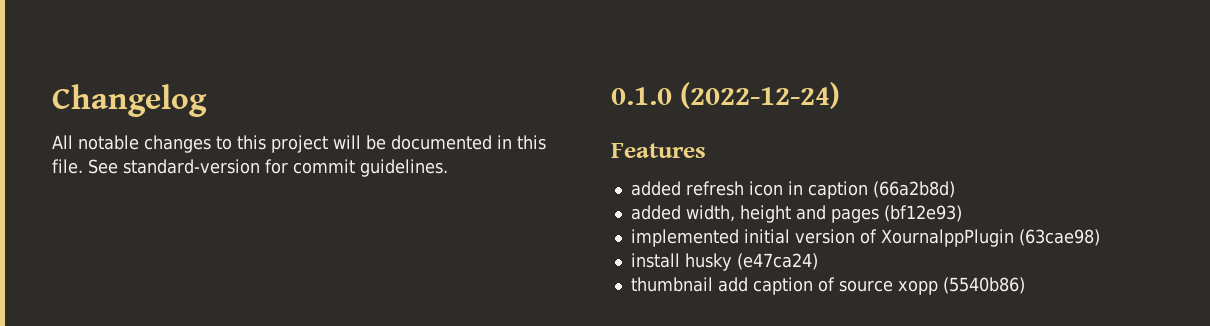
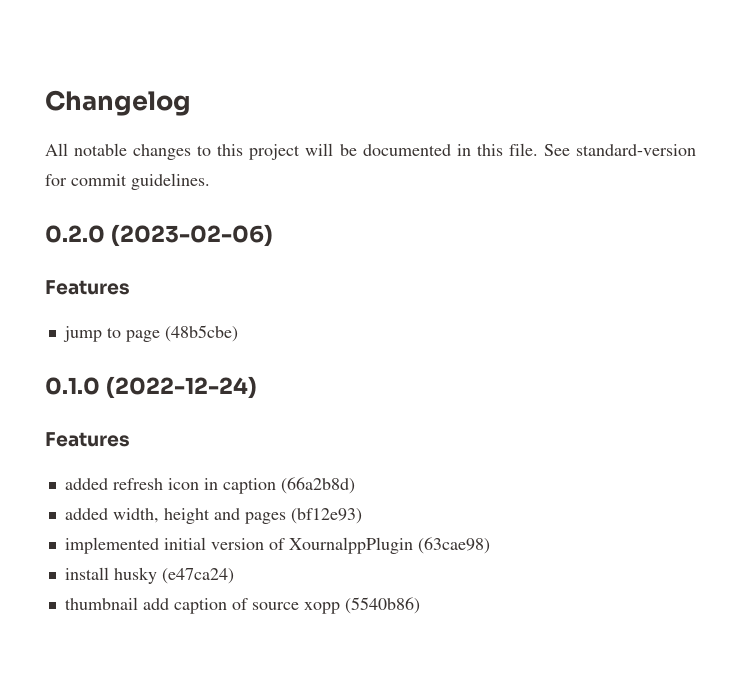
(448, 168) none -> [45,224,273,247] [45,280,130,295] [62,325,238,342] // 0.2.0 (2023-02-06) // Features // jump to page (48b5cbe)

